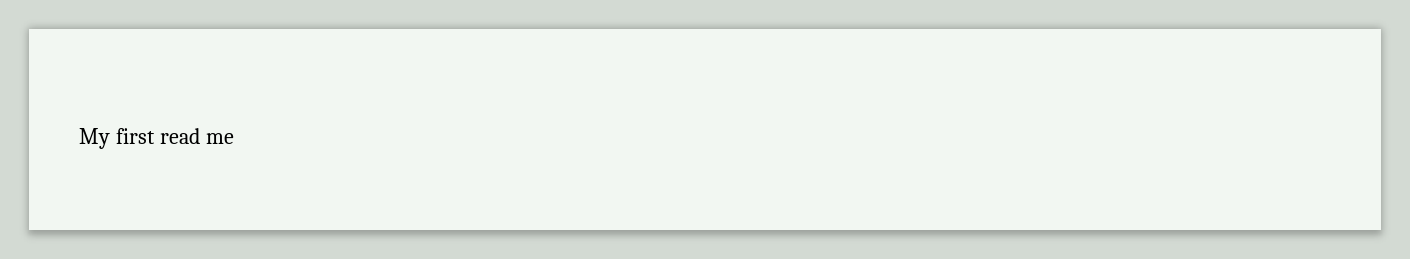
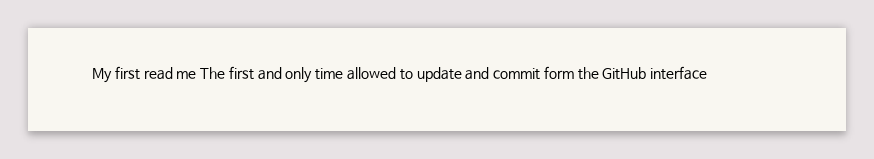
(234, 138) none -> [200,66,708,83] The first and only time allowed to update and commit form the GitHub interface

